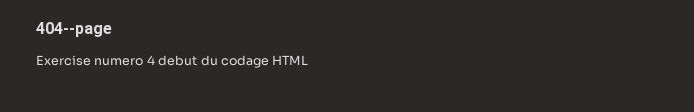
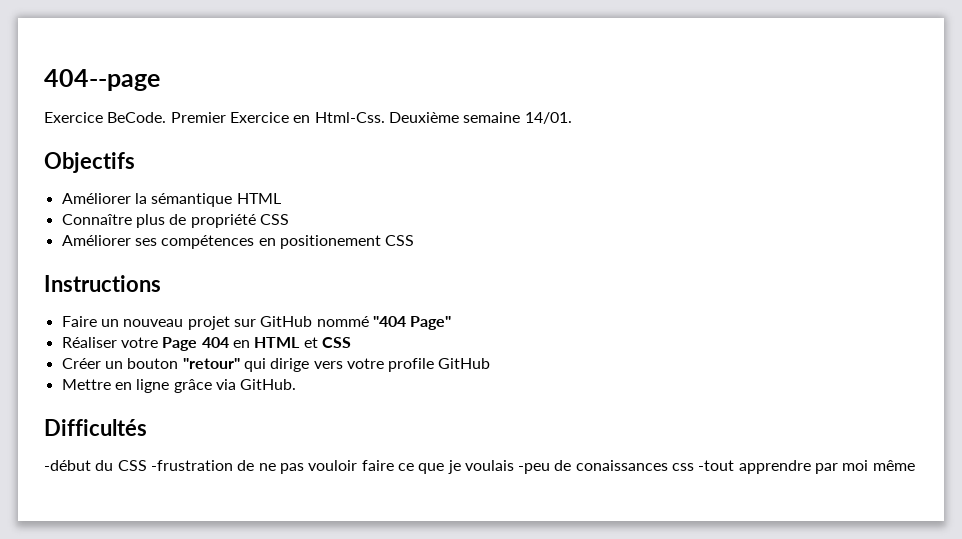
[36,55,309,68] Exercise numero 4 debut du codage HTML -> [44,112,572,124] [44,152,135,173] [61,193,281,207] [61,214,289,228] [61,235,415,249] [44,275,161,292] [61,316,452,330] [61,337,351,351] [61,358,491,372] [61,379,297,393] [44,419,147,436] [44,460,915,474] Exercice BeCode. Premier Exercice en Html-Css. Deuxième semaine 14/01. // Objectifs // Améliorer la sémantique HTML // Connaître plus de propriété CSS // Améliorer ses compétences en positionement CSS // Instructions // Faire un nouveau projet sur GitHub nommé "404 Page" // Réaliser votre Page 404 en HTML et CSS // Créer un bouton "retour" qui dirige vers votre profile GitHub // Mettre en ligne grâce via GitHub. // Difficultés // -début du CSS -frustration de ne pas vouloir faire ce que je voulais -peu de conaissances css -tout apprendre par moi même

